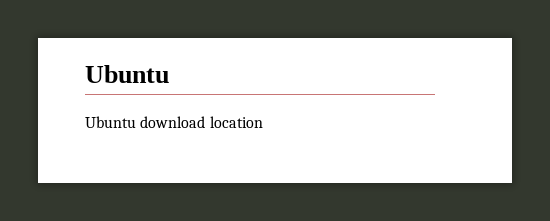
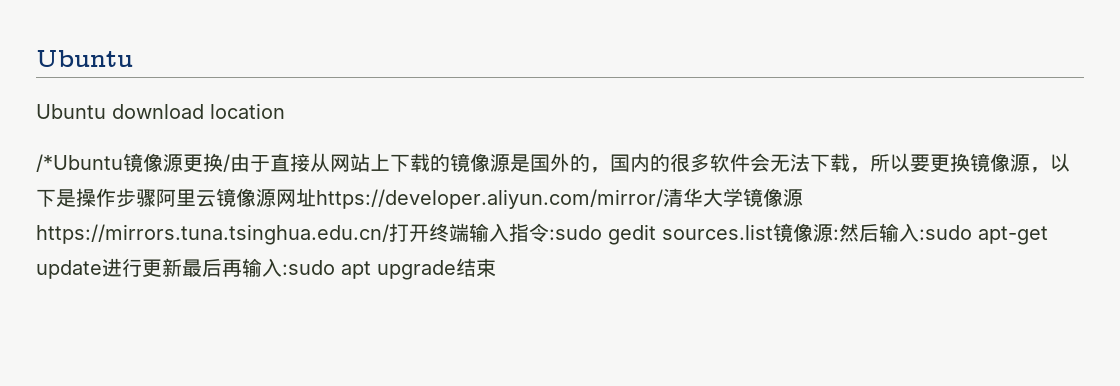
(263, 122) none -> [36,153,1070,173] [36,188,803,209] [36,223,1048,245] [36,258,496,280] // /*Ubuntu镜像源更换/由于直接从网站上下载的镜像源是国外的，国内的很多软件会无法下载，所以要更换镜像源，以下是操作步骤阿里云镜像源网址https://developer.aliyun.com/mirror/清华大学镜像源https://mirrors.tuna.tsinghua.edu.cn/打开终端输入指令:sudo gedit sources.list镜像源:然后输入:sudo apt-get update进行更新最后再输入:sudo apt upgrade结束

